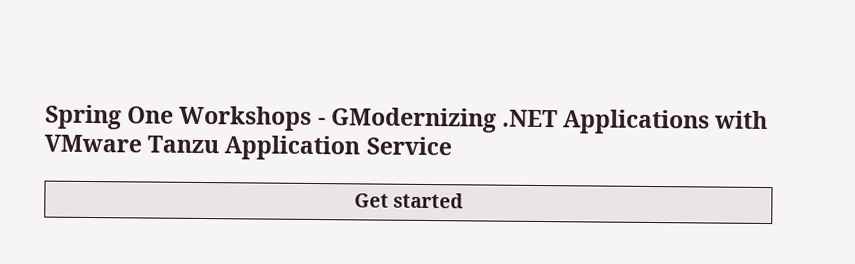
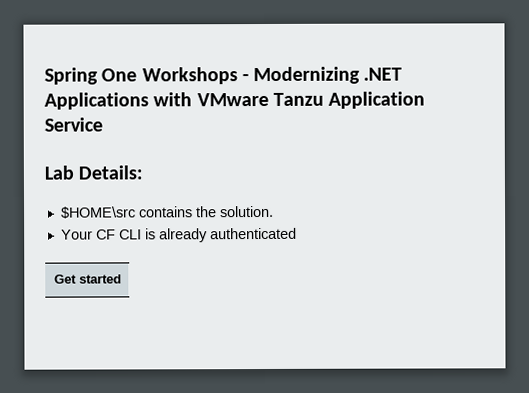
[330,107,497,133] GModernizing -> [253,66,361,85] Modernizing
(452, 146) none -> [44,165,144,180] [60,205,274,219] [60,227,297,243] // Lab Details: // $HOME\src contains the solution. // Your CF CLI is already authenticated

